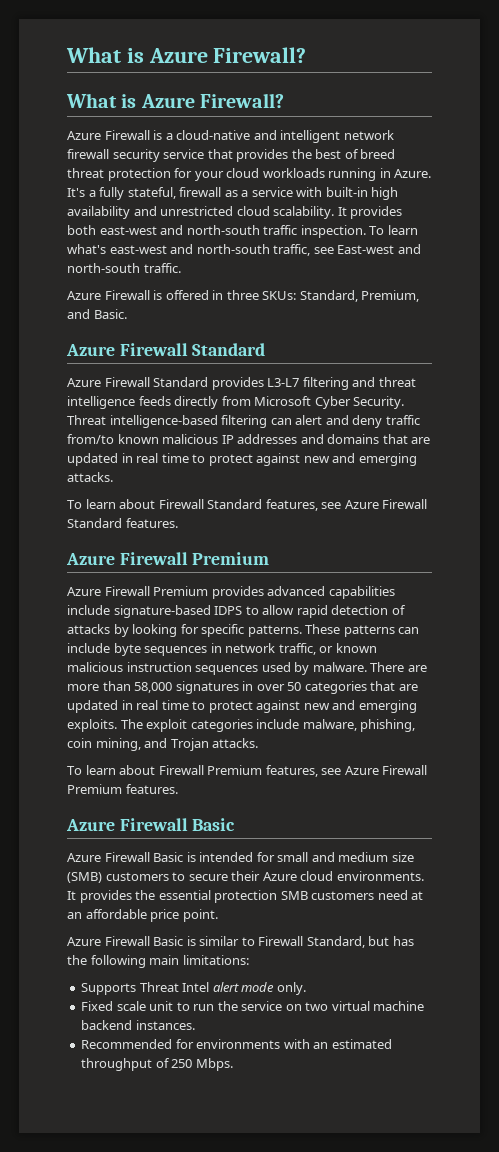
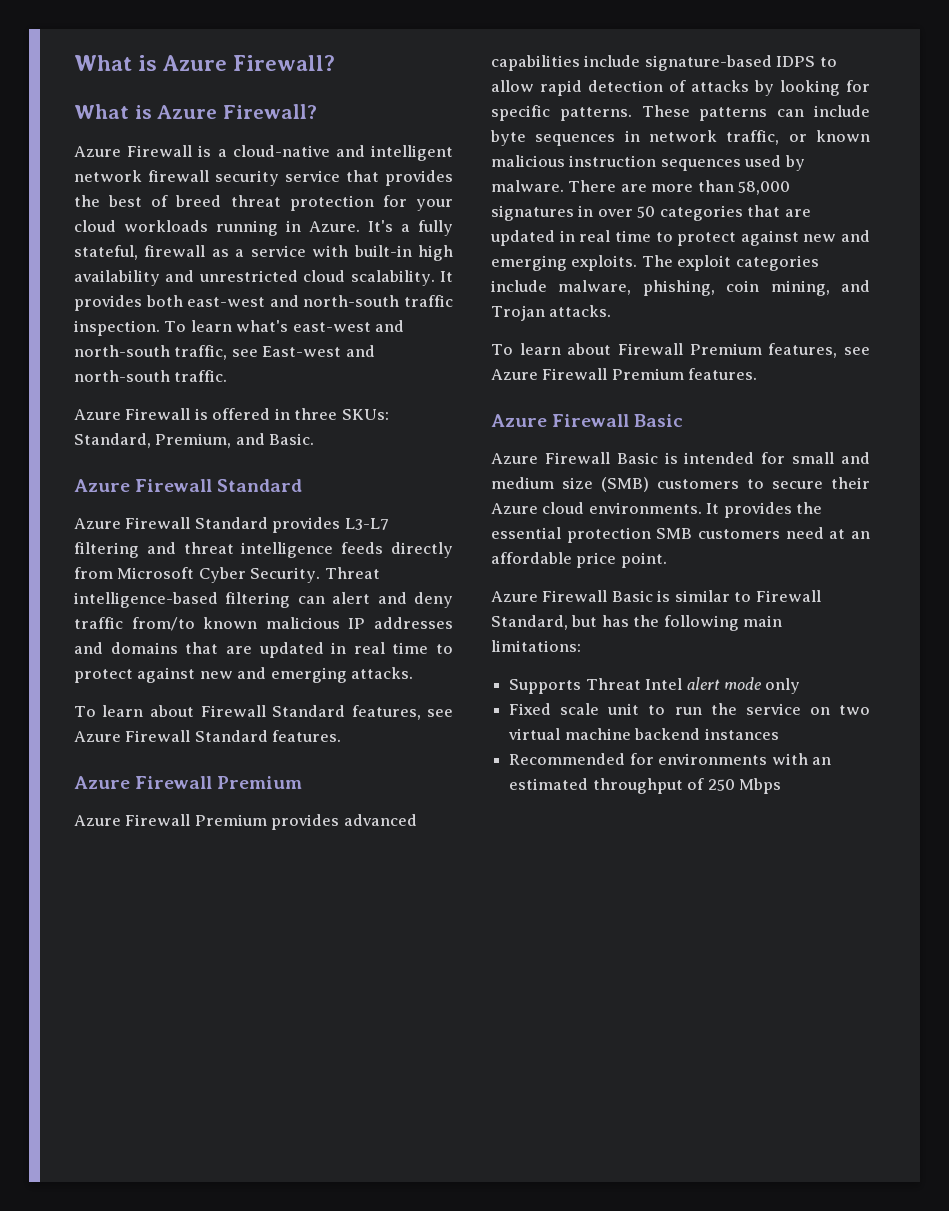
[276,982,306,995] only. -> [765,678,801,694] only
[135,1020,195,1030] instances. -> [704,728,779,740] instances
[195,1058,233,1071] Mbps. -> [738,778,781,794] Mbps

